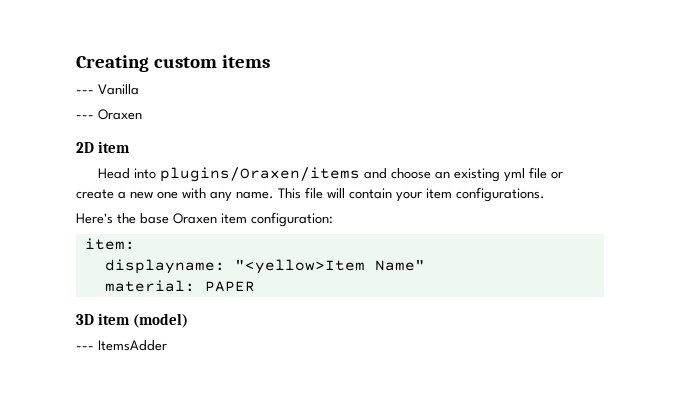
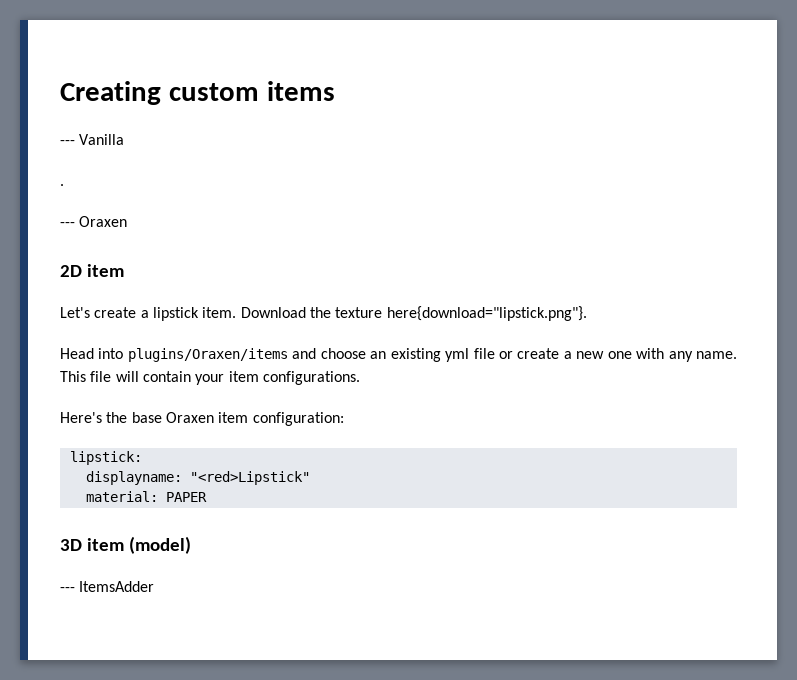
(139, 89) none -> [60,184,64,186] // .
(131, 147) none -> [60,306,587,321] // Let's create a lipstick item. Download the texture here{download="lipstick.png"}.
[84,238,135,250] item: -> [69,451,142,465] lipstick:
[234,259,425,274] "<yellow>Item Name" -> [189,471,310,485] "<red>Lipstick"

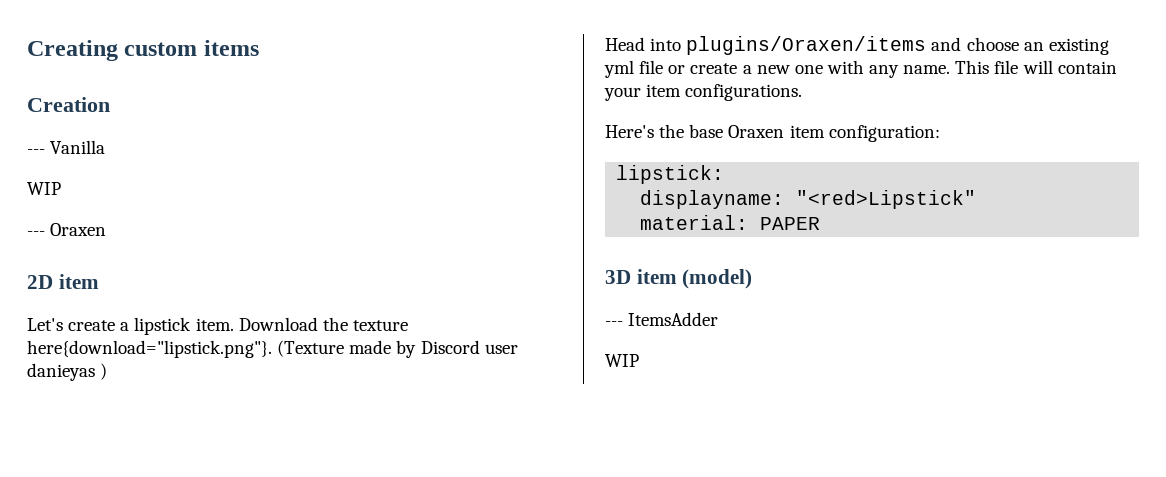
(335, 91) none -> [27,97,110,112] // Creation
[60,184,64,186] . -> [27,182,61,195] WIP
(587, 313) none -> [277,340,518,358] [27,363,108,381] (Texture made by Discord user danieyas )
(155, 586) none -> [605,354,639,367] // WIP

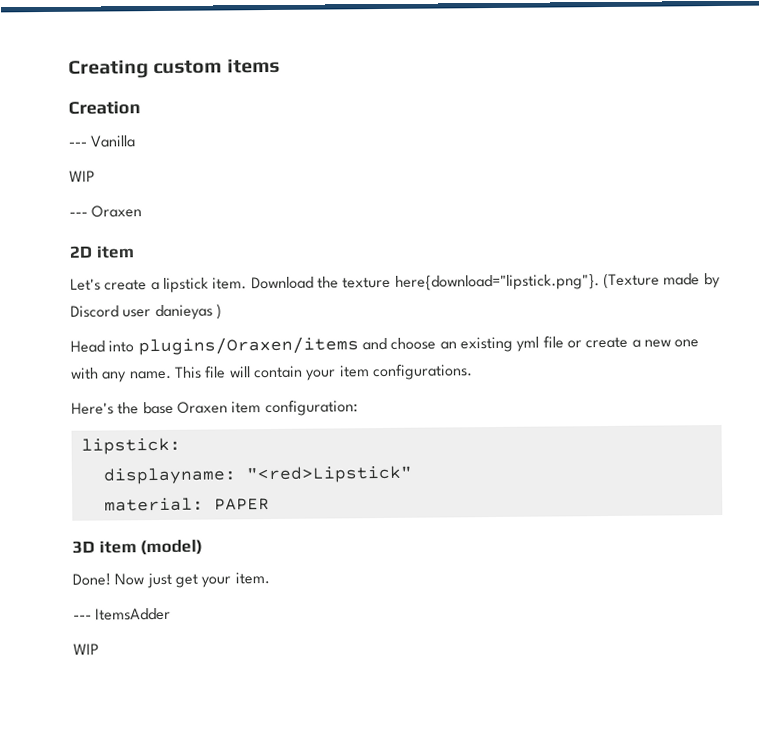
(753, 279) none -> [72,572,270,589] // Done! Now just get your item.

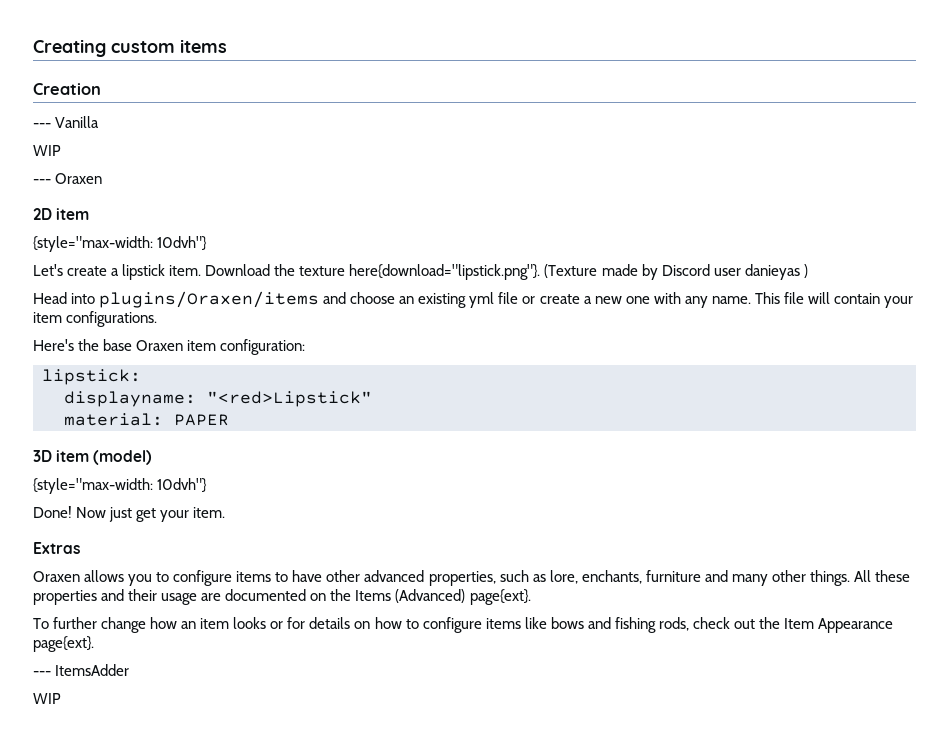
(135, 252) none -> [33,236,208,252] // {style="max-width: 10dvh"}
(204, 547) none -> [33,478,208,494] // {style="max-width: 10dvh"}
(270, 578) none -> [33,542,80,554] [33,570,911,586] [33,589,531,605] [33,617,894,633] [33,636,94,652] // Extras // Oraxen allows you to configure items to have other advanced properties, such as lore, enchants, furniture and many other things. All these properties and their usage are documented on the Items (Advanced) page{ext}. // To further change how an item looks or for details on how to configure items like bows and fishing rods, check out the Item Appearance page{ext}.

